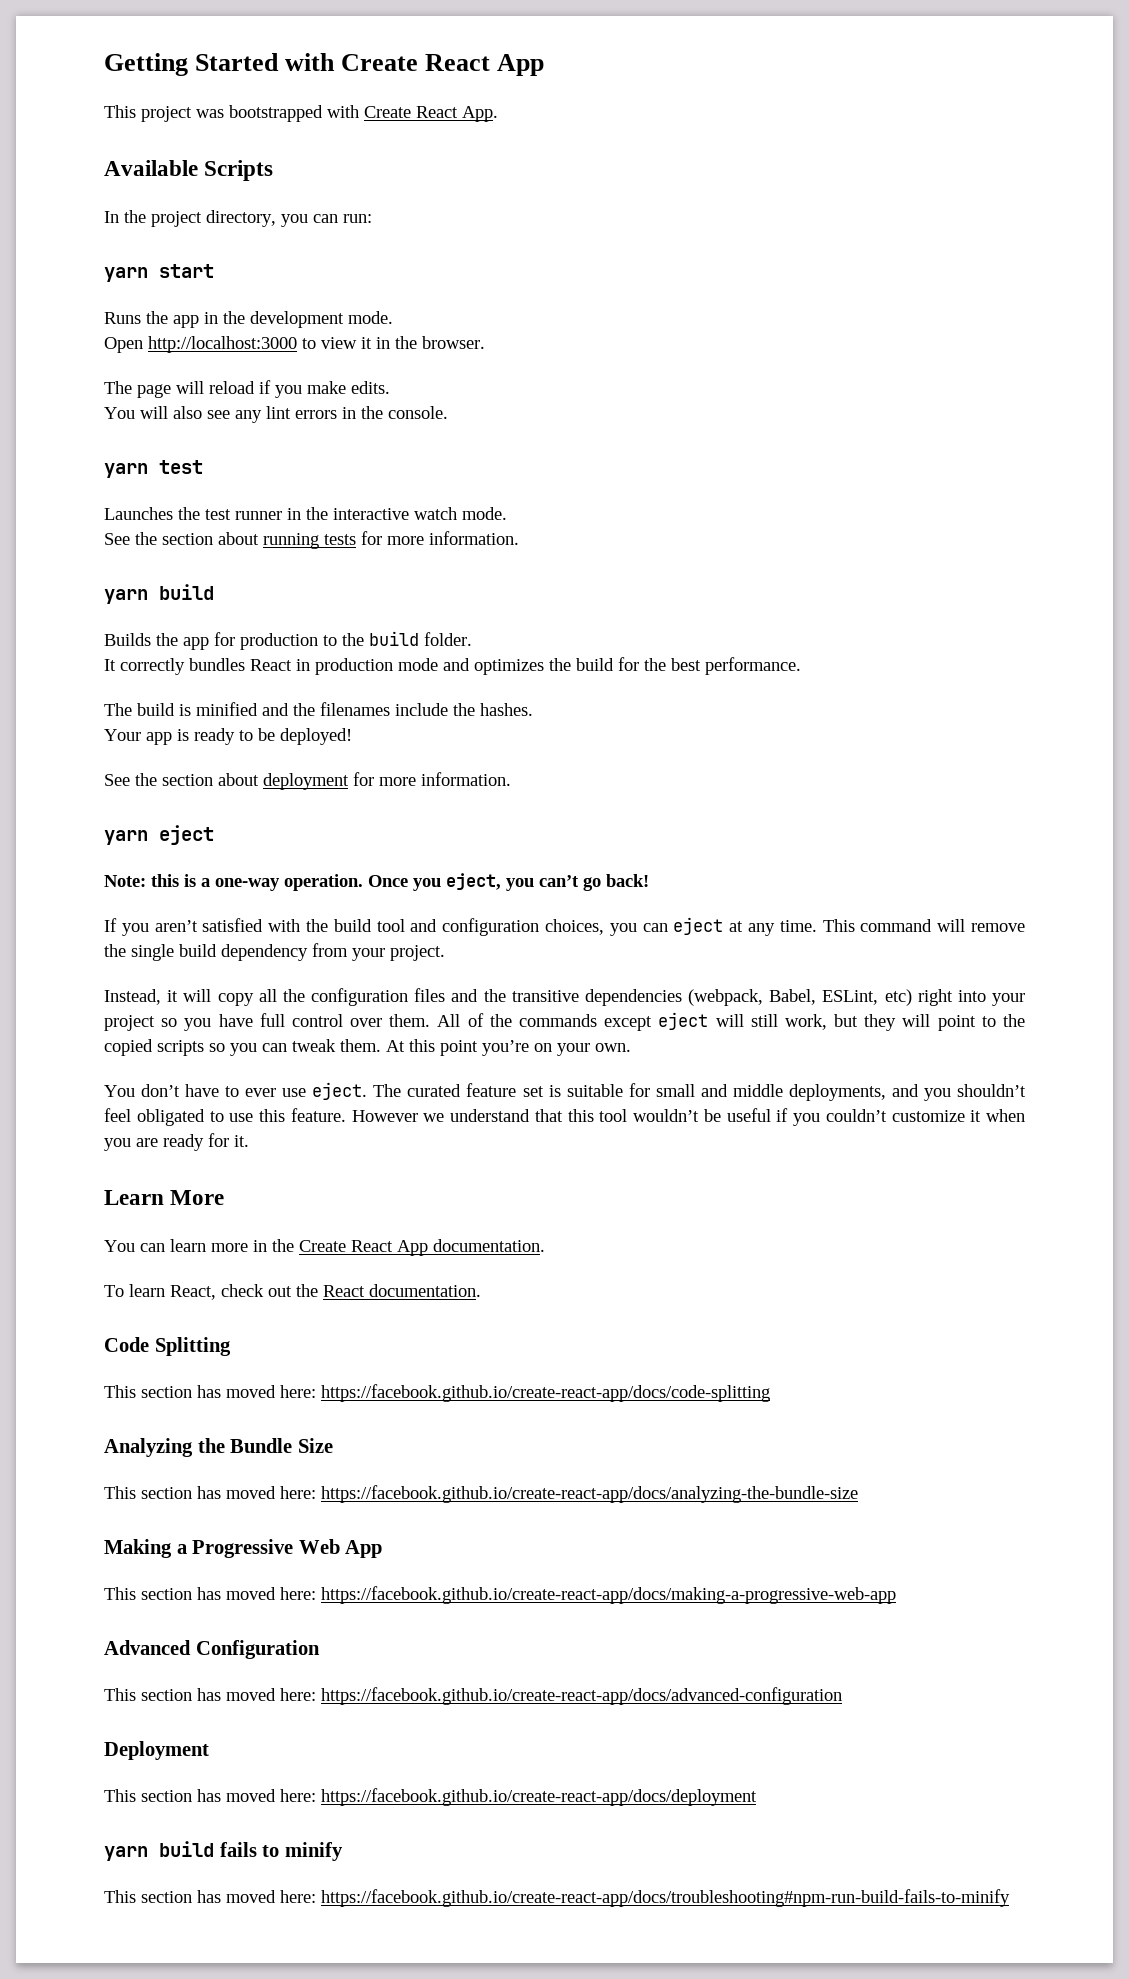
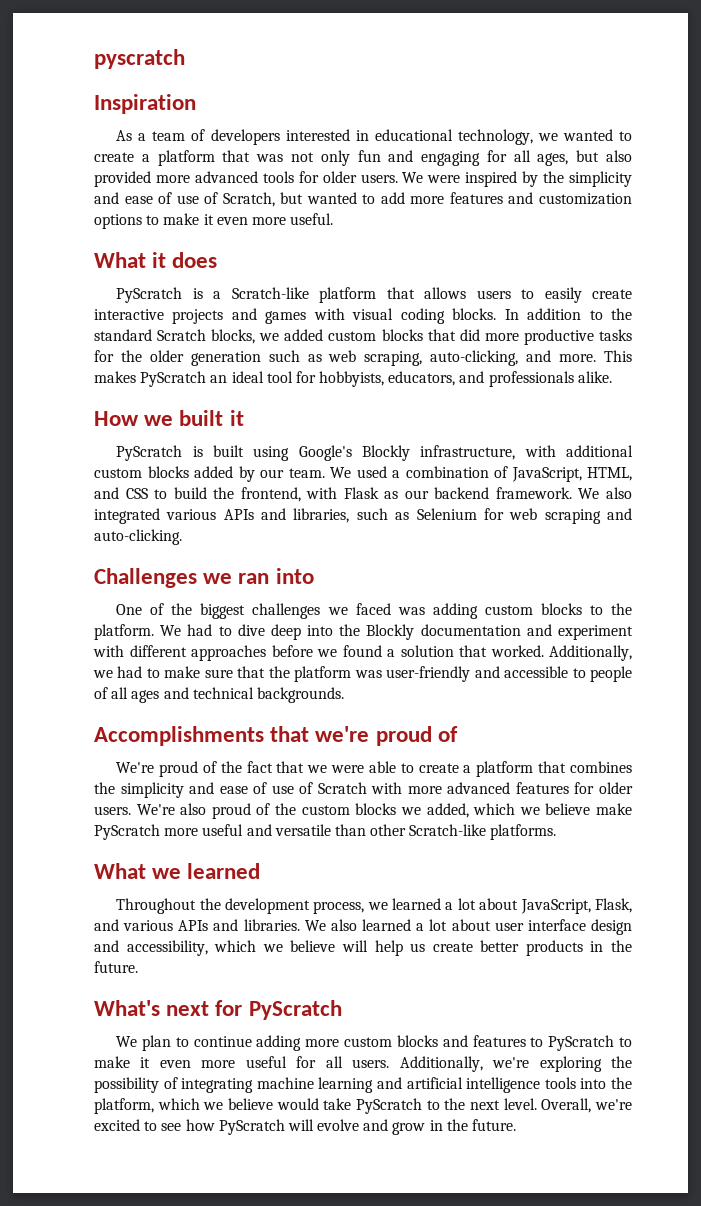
[104,53,545,76] [104,105,498,122] [104,160,274,181] [104,210,372,227] [104,264,214,282] [104,311,393,328] [104,336,485,353] [104,380,390,398] [104,406,448,423] [104,460,203,478] [104,507,507,520] [104,531,519,549] [104,584,214,604] [104,631,472,650] [104,657,801,675] [104,702,533,716] [104,728,352,745] [104,772,511,790] [104,825,214,845] [104,873,649,891] [104,917,1025,936] [104,943,445,961] [104,988,1025,1006] [104,1012,1025,1031] [104,1039,631,1056] [104,1082,1026,1101] [104,1108,1025,1126] [104,1133,249,1151] [104,1190,225,1205] [104,1239,545,1256] [104,1284,481,1300] [104,1337,231,1356] [104,1384,770,1402] [104,1438,333,1457] [104,1485,858,1503] [104,1539,383,1558] [104,1586,896,1604] [104,1640,320,1659] [104,1687,842,1705] [104,1741,209,1760] [104,1788,757,1806] [104,1841,343,1861] [104,1889,1010,1907] Getting Started with Create React App // This project was bootstrapped with Create React App. // Available Scripts // In the project directory, you can run: // yarn start // Runs the app in the development mode. // Open http://localhost:3000 to view it in the browser. // The page will reload if you make edits. // You will also see any lint errors in the console. // yarn test // Launches the test runner in the interactive watch mode. // See the section about running tests for more information. // yarn build // Builds the app for production to the build folder. // It correctly bundles React in production mode and optimizes the build for the best performance. // The build is minified and the filenames include the hashes. // Your app is ready to be deployed! // See the section about deployment for more information. // yarn eject // Note: this is a one-way operation. Once you eject, you can’t go back! // If you aren’t satisfied with the build tool and configuration choices, you can eject at any time. This command will remove the single build dependency from your project. // Instead, it will copy all the configuration files and the transitive dependencies (webpack, Babel, ESLint, etc) right into your project so you have full control over them. All of the commands except eject will still work, but they will point to the copied scripts so you can tweak them. At this point you’re on your own. // You don’t have to ever use eject. The curated feature set is suitable for small and middle deployments, and you shouldn’t feel obligated to use this feature. However we understand that this tool wouldn’t be useful if you couldn’t customize it when you are ready for it. // Learn More // You can learn more in the Create React App documentation. // To learn React, check out the React documentation. // Code Splitting // This section has moved here: https://facebook.github.io/create-react-app/docs/code-splitting // Analyzing the Bundle Size // This section has moved here: https://facebook.github.io/create-react-app/docs/analyzing-the-bundle-size // Making a Progressive Web App // This section has moved here: https://facebook.github.io/create-react-app/docs/making-a-progressive-web-app // Advanced Configuration // This section has moved here: https://facebook.github.io/create-react-app/docs/advanced-configuration // Deployment // This section has moved here: https://facebook.github.io/create-react-app/docs/deployment // yarn build fails to minify // This section has moved here: https://facebook.github.io/create-react-app/docs/troubleshooting#npm-run-build-fails-to-minify -> [94,49,185,69] [94,94,196,114] [116,129,632,145] [94,150,632,166] [94,171,632,187] [94,192,633,207] [94,213,334,229] [94,252,218,268] [116,287,633,303] [94,308,632,324] [94,329,632,345] [94,350,633,366] [94,371,612,387] [94,410,244,426] [116,445,633,461] [94,466,632,482] [94,487,632,502] [94,508,632,524] [94,529,182,545] [94,568,314,588] [116,603,632,619] [94,624,633,640] [93,645,632,661] [93,666,632,682] [94,687,344,703] [94,726,458,746] [116,761,633,777] [94,782,634,798] [94,803,633,819] [94,824,557,840] [94,863,261,879] [116,898,632,914] [94,919,632,935] [94,940,632,956] [94,961,138,973] [94,1000,342,1020] [116,1035,632,1051] [94,1056,632,1072] [94,1077,633,1093] [94,1098,633,1114] [94,1119,517,1135] pyscratch // Inspiration // As a team of developers interested in educational technology, we wanted to create a platform that was not only fun and engaging for all ages, but also provided more advanced tools for older users. We were inspired by the simplicity and ease of use of Scratch, but wanted to add more features and customization options to make it even more useful. // What it does // PyScratch is a Scratch-like platform that allows users to easily create interactive projects and games with visual coding blocks. In addition to the standard Scratch blocks, we added custom blocks that did more productive tasks for the older generation such as web scraping, auto-clicking, and more. This makes PyScratch an ideal tool for hobbyists, educators, and professionals alike. // How we built it // PyScratch is built using Google's Blockly infrastructure, with additional custom blocks added by our team. We used a combination of JavaScript, HTML, and CSS to build the frontend, with Flask as our backend framework. We also integrated various APIs and libraries, such as Selenium for web scraping and auto-clicking. // Challenges we ran into // One of the biggest challenges we faced was adding custom blocks to the platform. We had to dive deep into the Blockly documentation and experiment with different approaches before we found a solution that worked. Additionally, we had to make sure that the platform was user-friendly and accessible to people of all ages and technical backgrounds. // Accomplishments that we're proud of // We're proud of the fact that we were able to create a platform that combines the simplicity and ease of use of Scratch with more advanced features for older users. We're also proud of the custom blocks we added, which we believe make PyScratch more useful and versatile than other Scratch-like platforms. // What we learned // Throughout the development process, we learned a lot about JavaScript, Flask, and various APIs and libraries. We also learned a lot about user interface design and accessibility, which we believe will help us create better products in the future. // What's next for PyScratch // We plan to continue adding more custom blocks and features to PyScratch to make it even more useful for all users. Additionally, we're exploring the possibility of integrating machine learning and artificial intelligence tools into the platform, which we believe would take PyScratch to the next level. Overall, we're excited to see how PyScratch will evolve and grow in the future.

